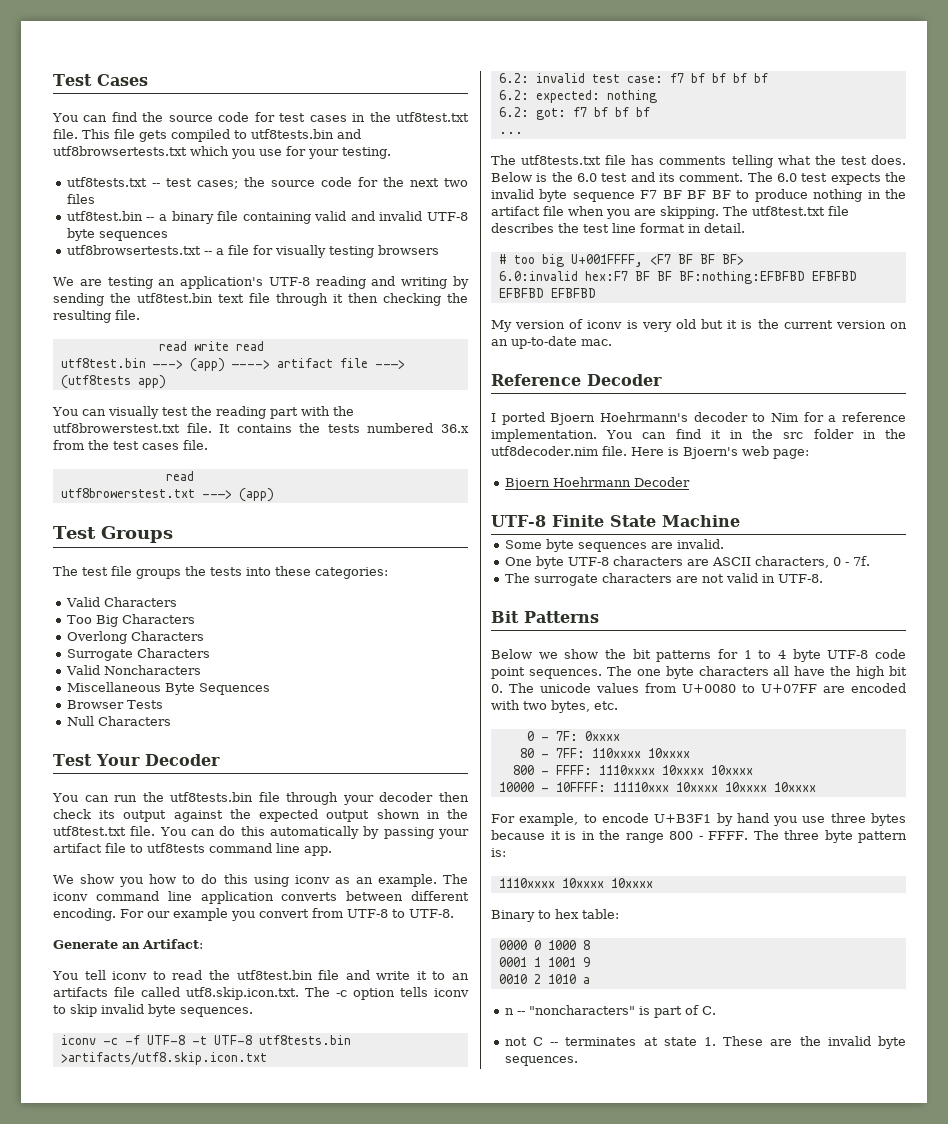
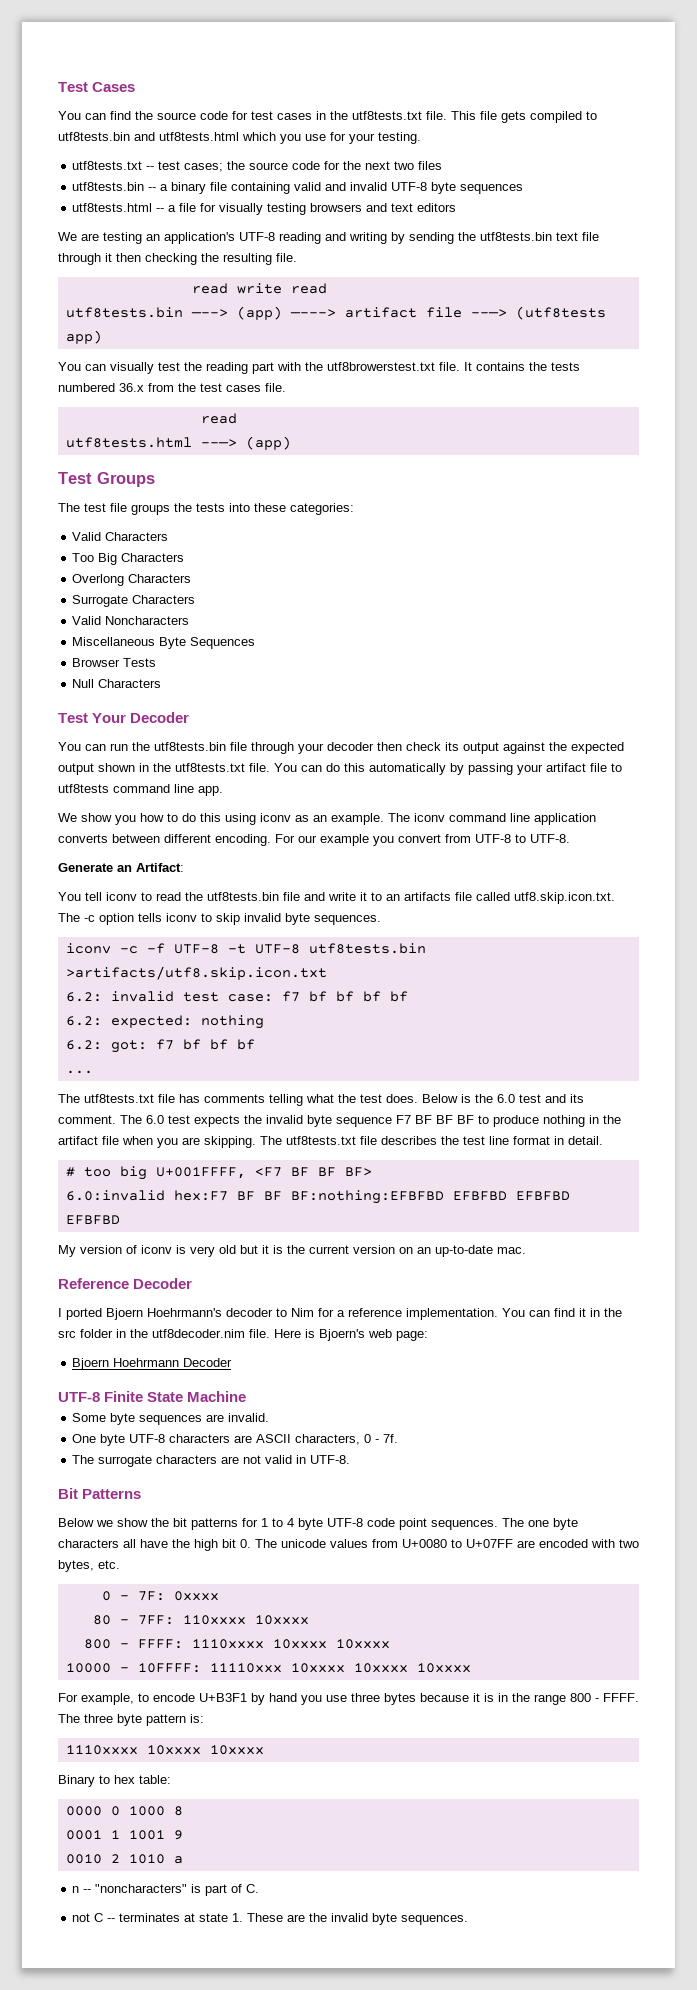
[396,112,470,122] utf8test.txt -> [352,111,422,120] utf8tests.txt
[53,146,187,156] utf8browsertests.txt -> [159,132,239,141] utf8tests.html
[66,211,143,221] utf8test.bin -> [72,182,145,191] utf8tests.bin
[66,245,201,255] utf8browsertests.txt -> [72,203,153,212] utf8tests.html
(439, 250) none -> [366,203,457,212] and text editors
[137,293,213,303] utf8test.bin -> [480,232,552,241] utf8tests.bin
[60,358,146,368] utf8test.bin -> [65,307,183,318] utf8tests.bin
[60,488,195,498] utf8browerstest.txt -> [65,437,192,448] utf8tests.html
[53,826,126,836] utf8test.txt -> [175,763,245,772] utf8tests.txt
[236,970,313,980] utf8test.bin -> [207,892,279,901] utf8tests.bin
[752,206,825,216] utf8test.txt -> [286,1136,356,1145] utf8tests.txt

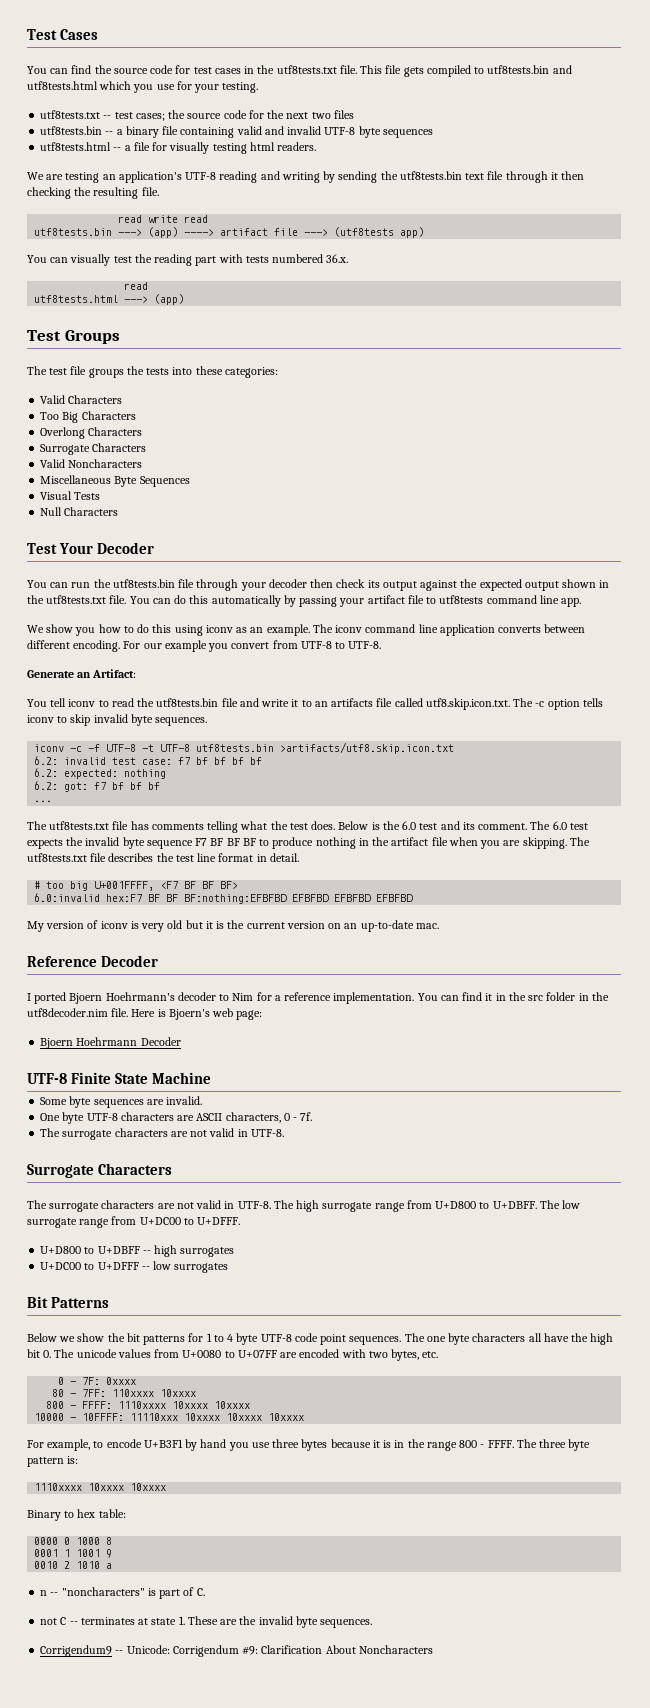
[310,203,457,212] browsers and text editors -> [249,142,317,151] html readers.
[305,362,580,371] [58,383,286,392] the utf8browerstest.txt file. It contains the tests numbered 36.x from the test cases file. -> [245,254,349,263] tests numbered 36.x.
[72,658,121,667] Browser -> [40,491,73,500] Visual
(351, 1459) none -> [27,1163,173,1178] [27,1200,581,1212] [27,1216,241,1228] [40,1245,235,1257] [40,1261,229,1273] // Surrogate Characters // The surrogate characters are not valid in UTF-8. The high surrogate range from U+D800 to U+DBFF. The low surrogate range from U+DC00 to U+DFFF. // U+D800 to U+DBFF -- high surrogates // U+DC00 to U+DFFF -- low surrogates
(469, 1920) none -> [40,1645,433,1657] // Corrigendum9 -- Unicode: Corrigendum #9: Clarification About Noncharacters

